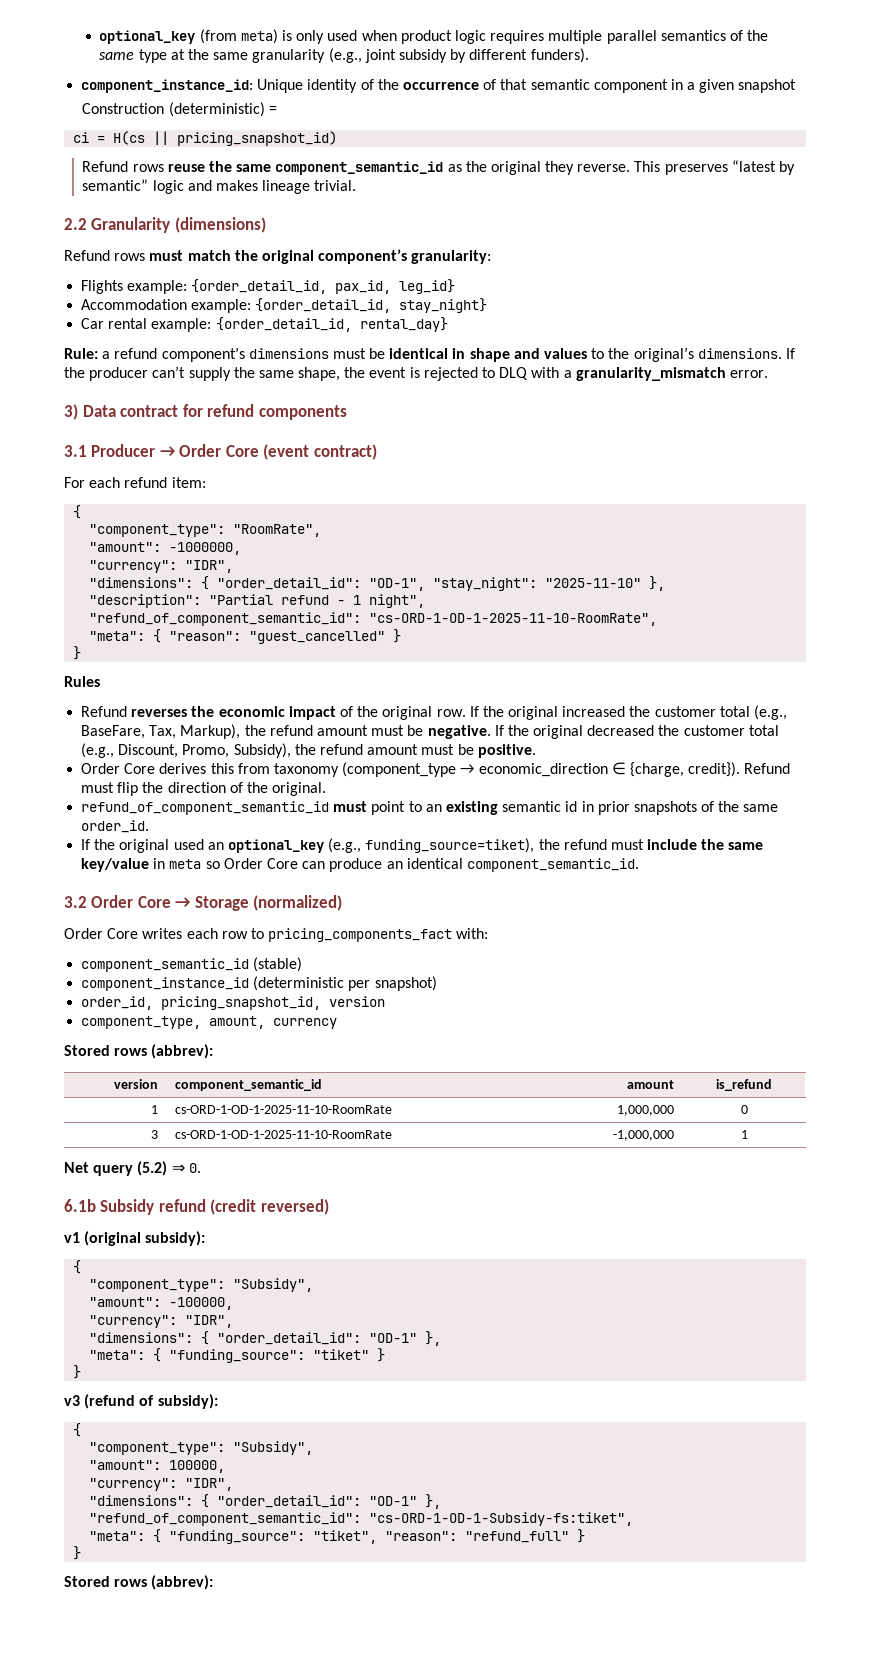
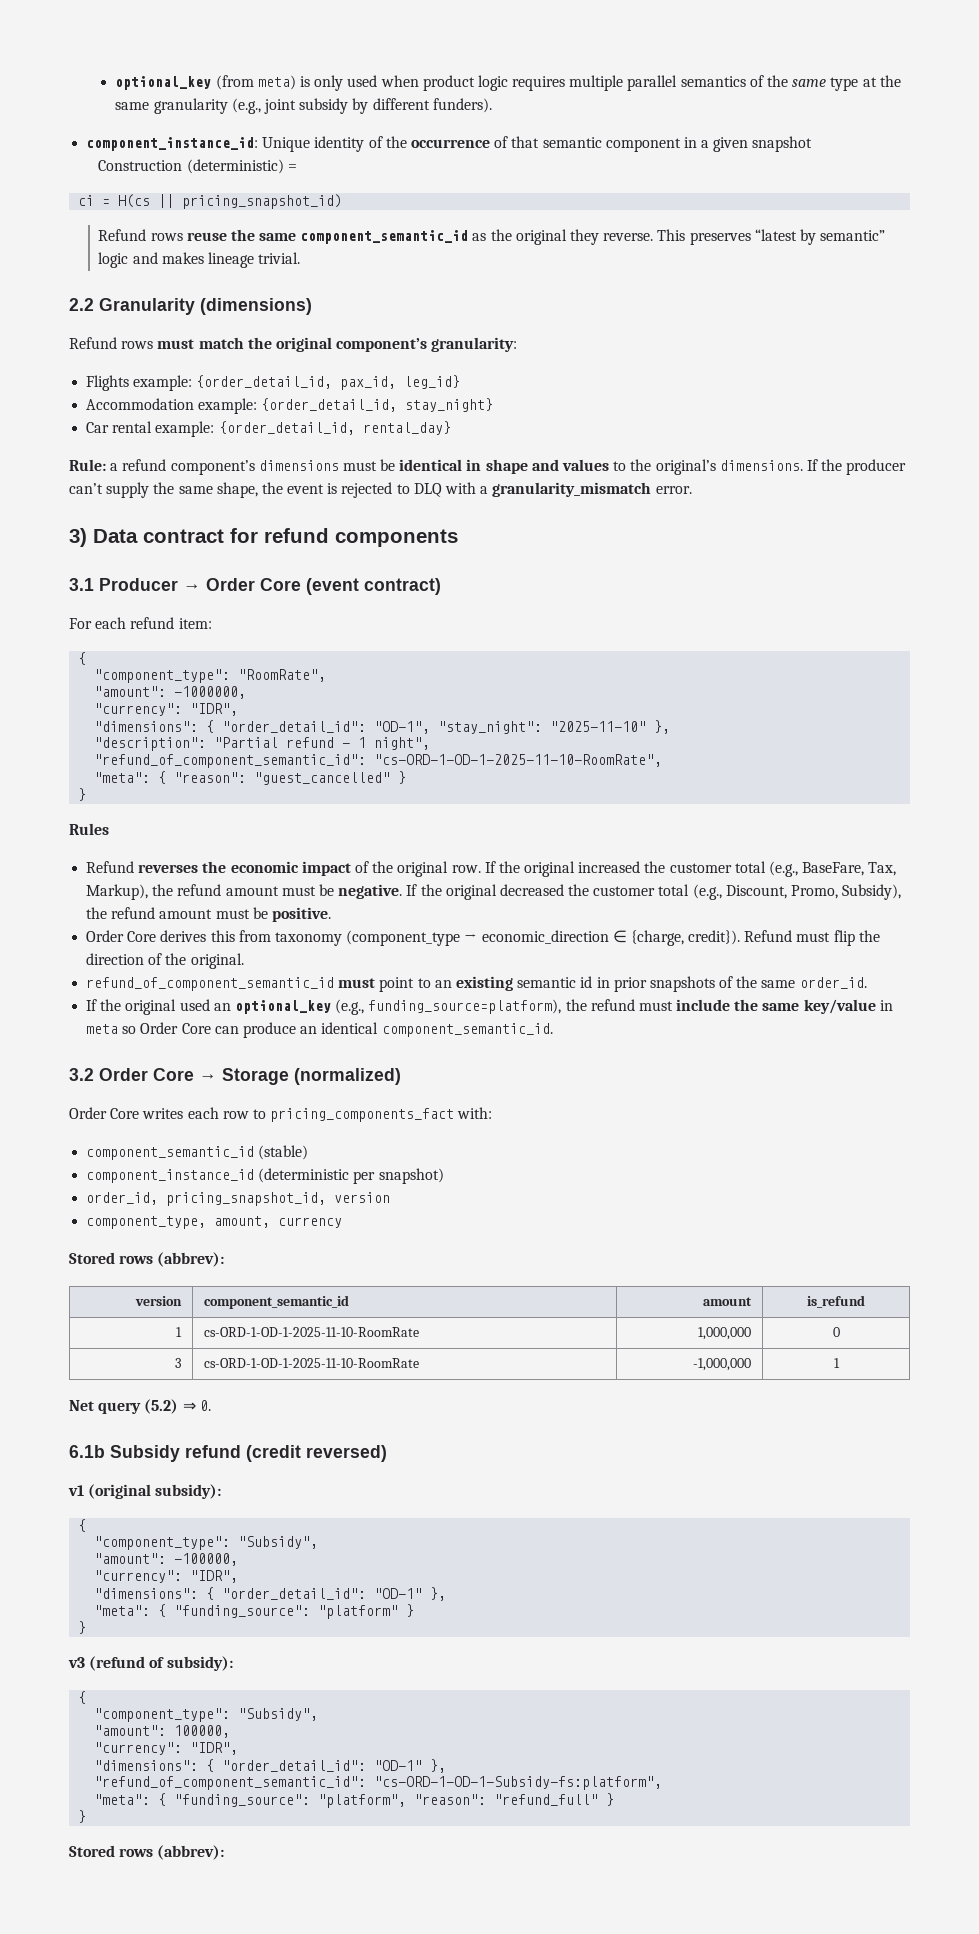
[365,838,535,853] funding_source=tiket), -> [368,999,562,1014] funding_source=platform),
[313,1349,370,1360] "tiket" -> [318,1605,399,1619] "platform"
[369,1512,634,1526] [89,1529,378,1544] "cs-ORD-1-OD-1-Subsidy-fs:tiket", // "meta": { "funding_source": "tiket", -> [374,1776,663,1790] [94,1793,407,1808] "cs-ORD-1-OD-1-Subsidy-fs:platform", // "meta": { "funding_source": "platform",

